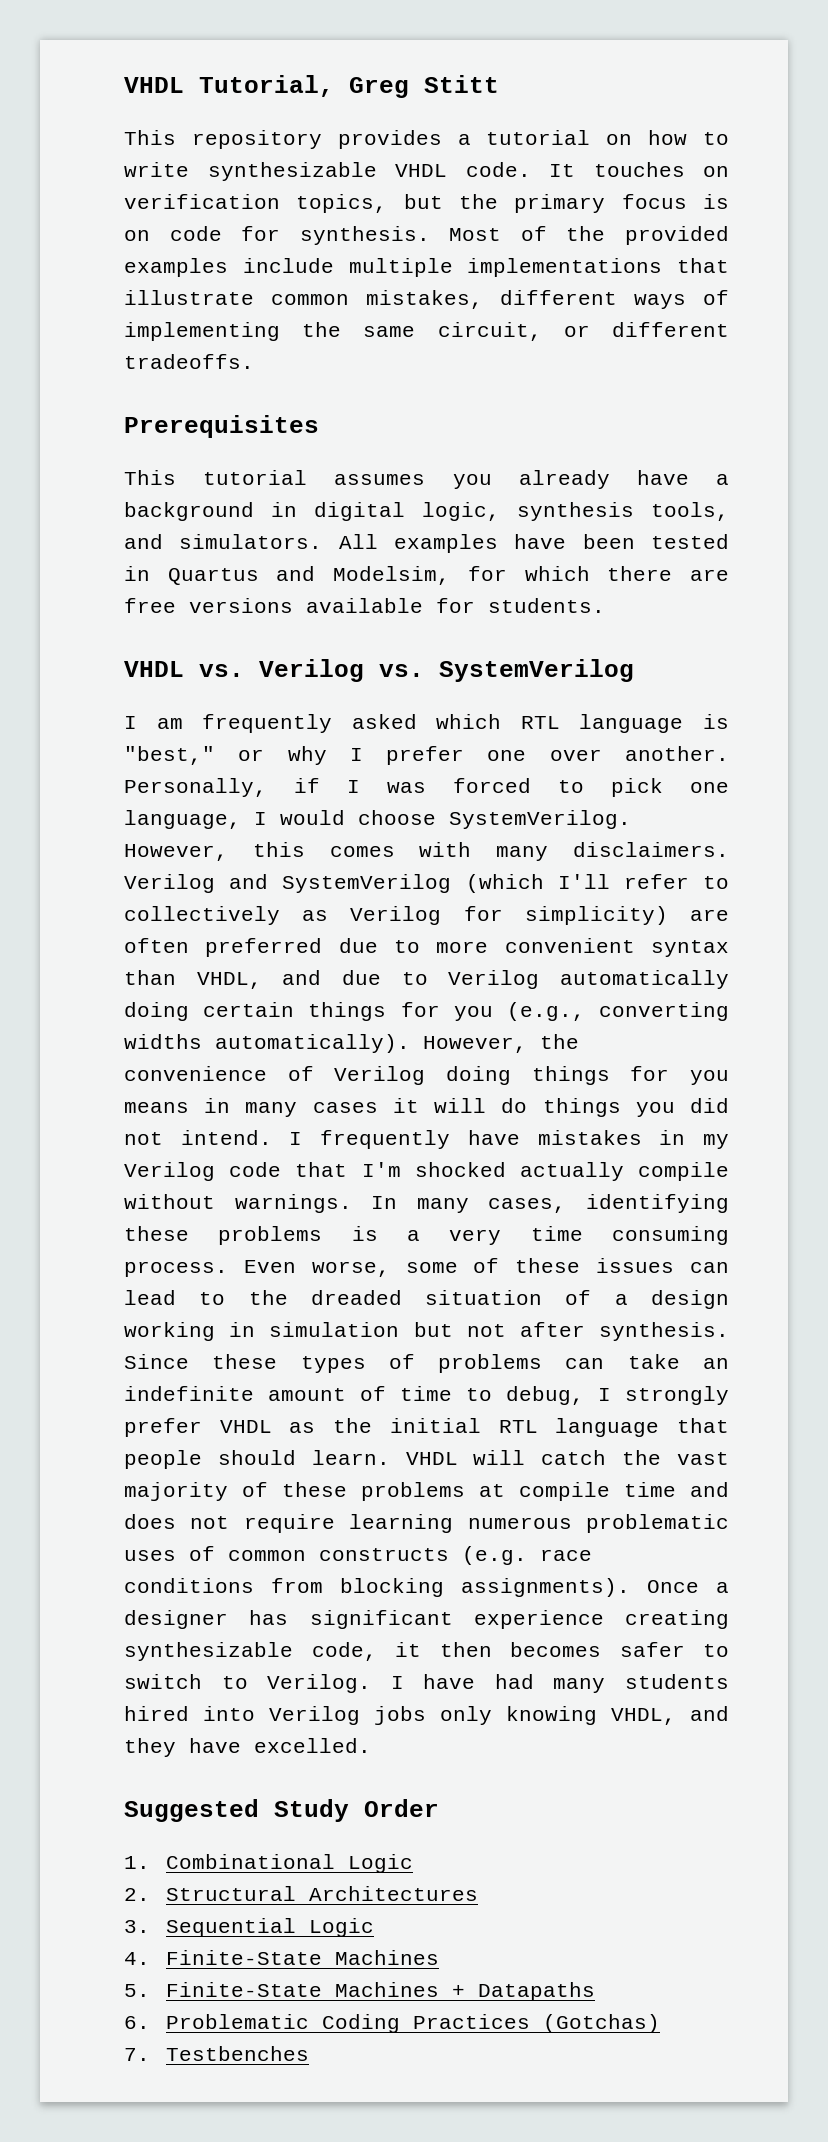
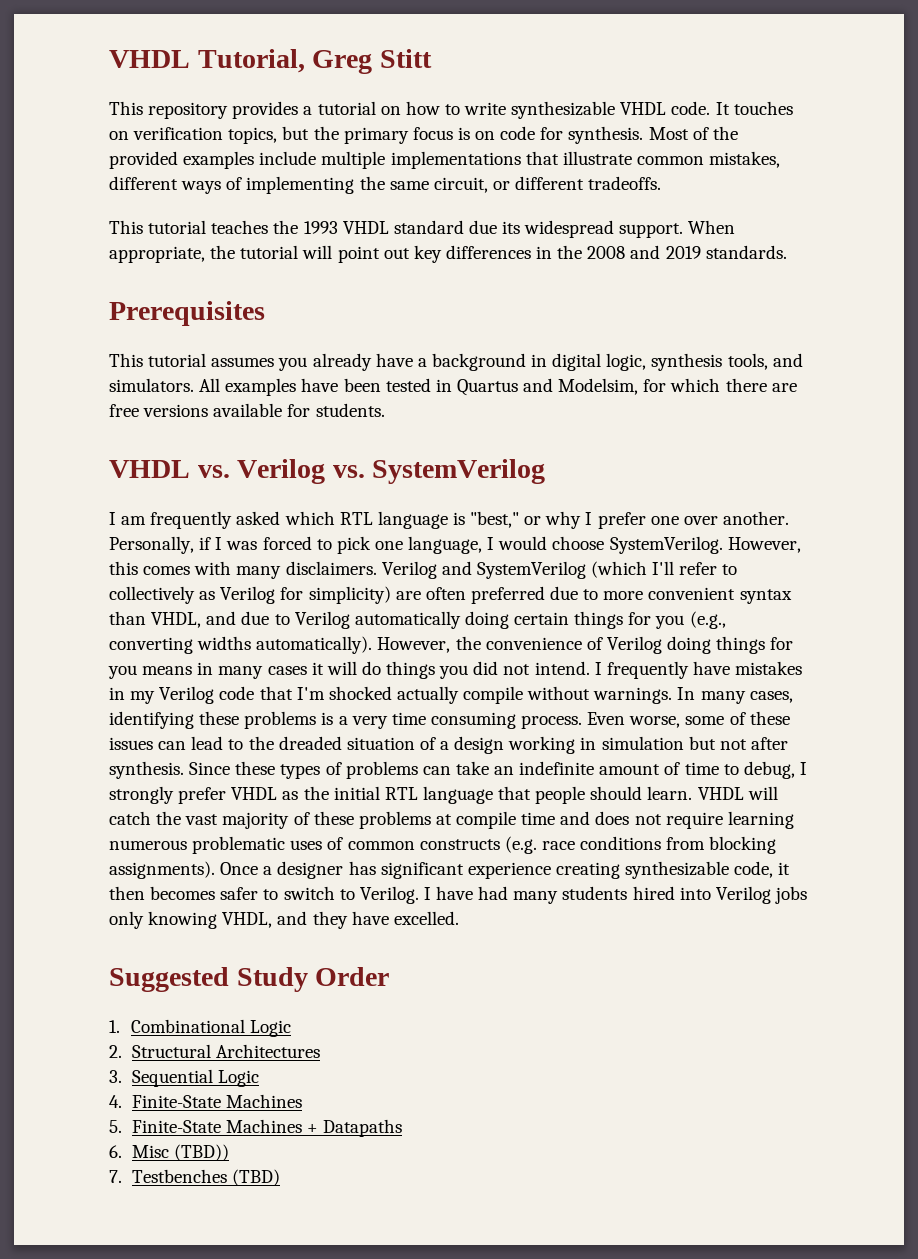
(254, 361) none -> [109,220,736,238] [109,245,787,263] // This tutorial teaches the 1993 VHDL standard due its widespread support. When appropriate, the tutorial will point out key differences in the 2008 and 2019 standards.
[165,2014,660,2033] Problematic Coding Practices (Gotchas) -> [131,1144,229,1161] Misc (TBD))
(309, 2053) none -> [231,1169,280,1186] (TBD)

